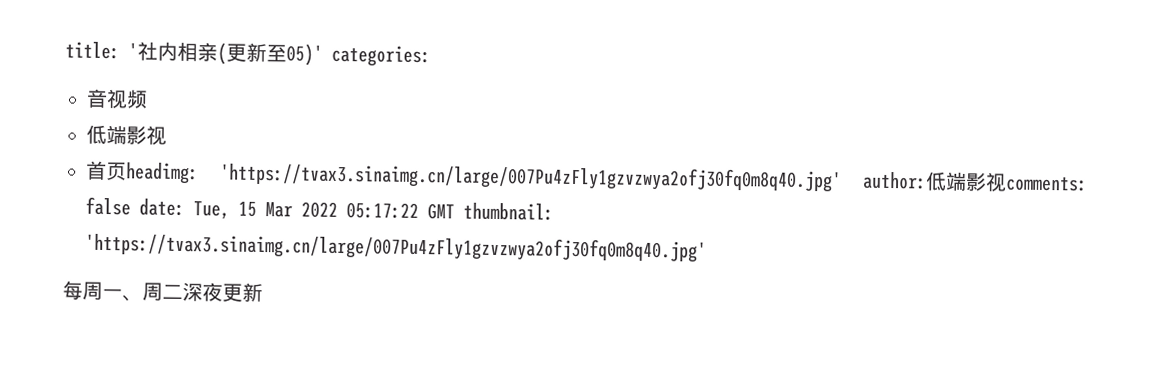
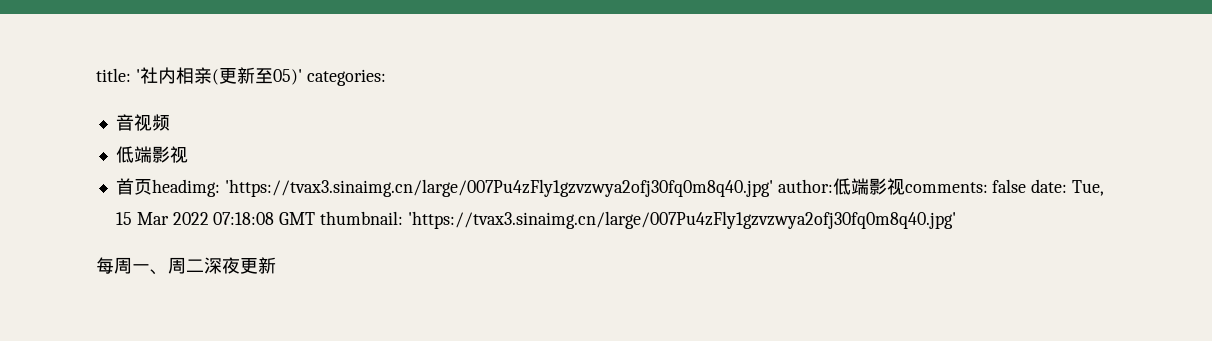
[346,202,419,220] 05:17:22 -> [213,212,275,225] 07:18:08

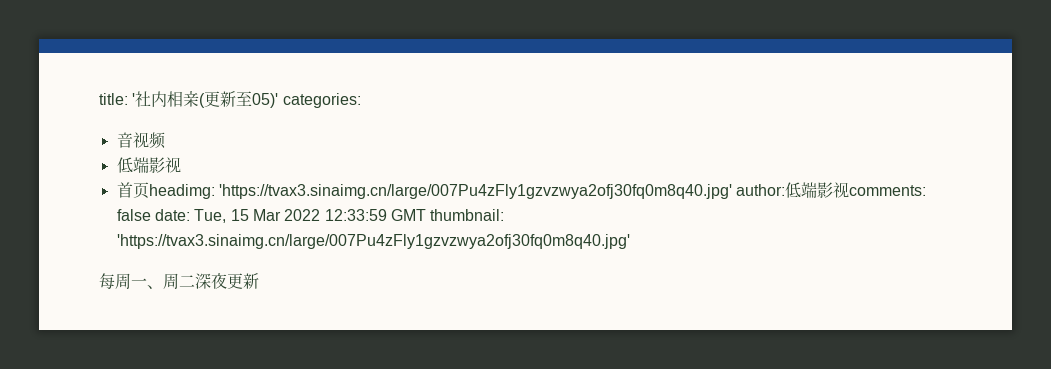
[213,212,275,225] 07:18:08 -> [324,209,387,221] 12:33:59

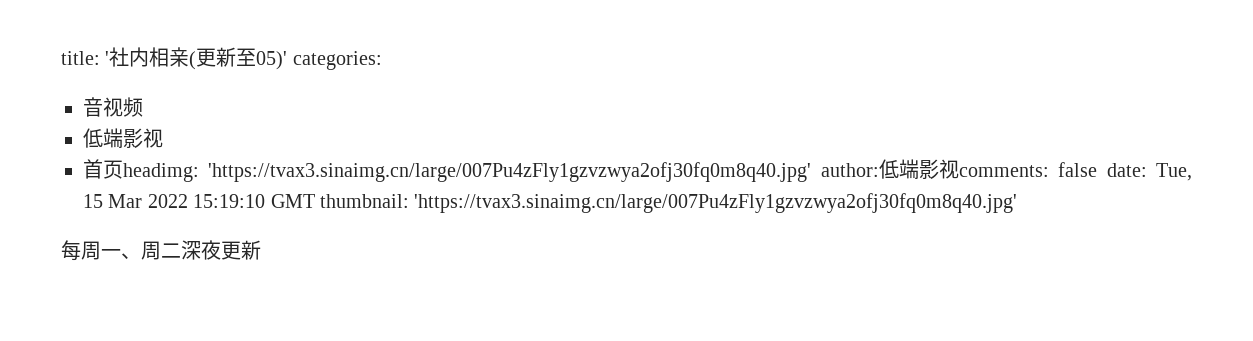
[324,209,387,221] 12:33:59 -> [193,194,266,208] 15:19:10

